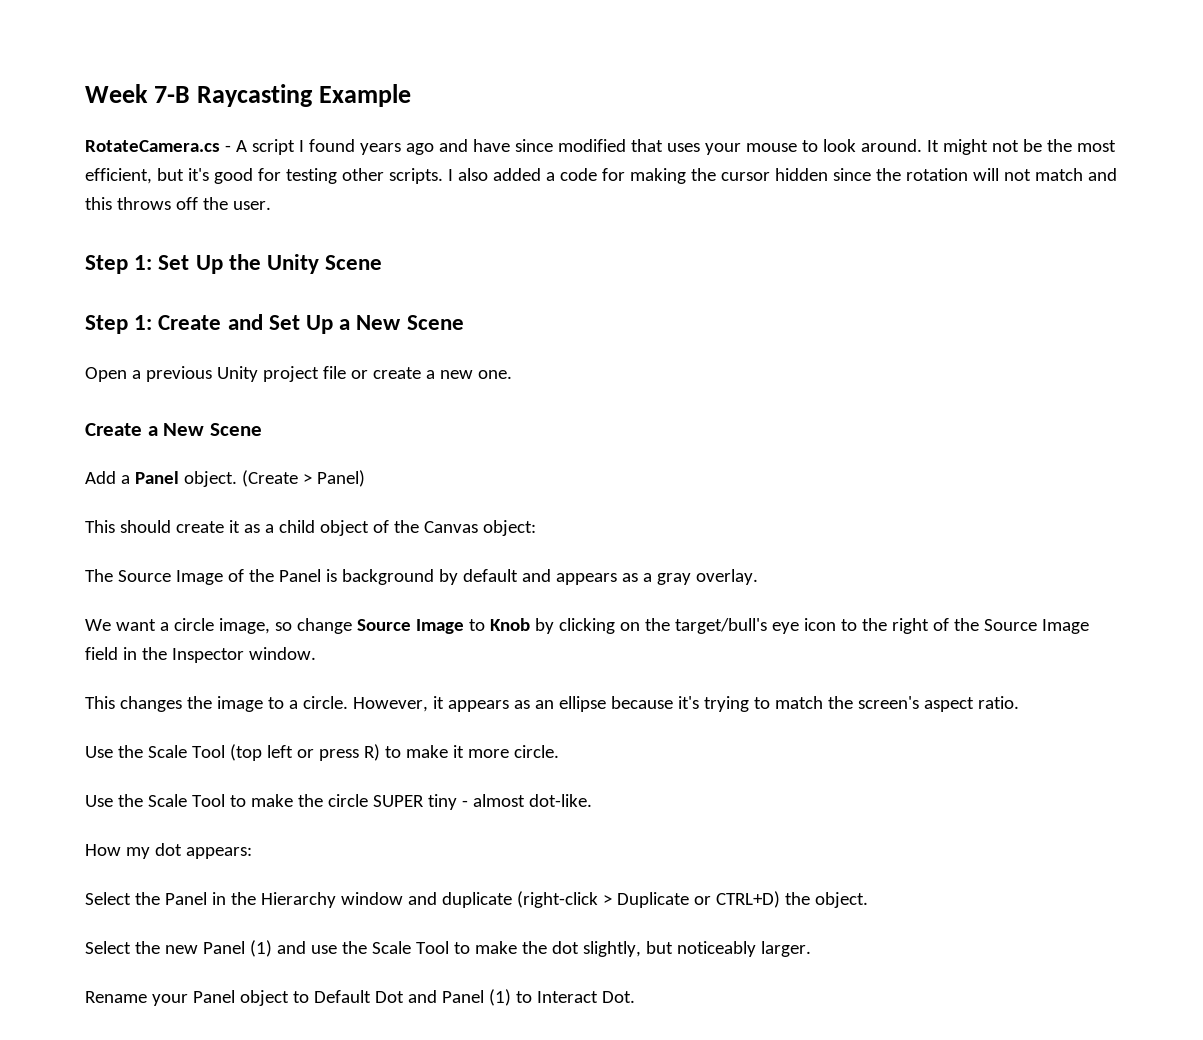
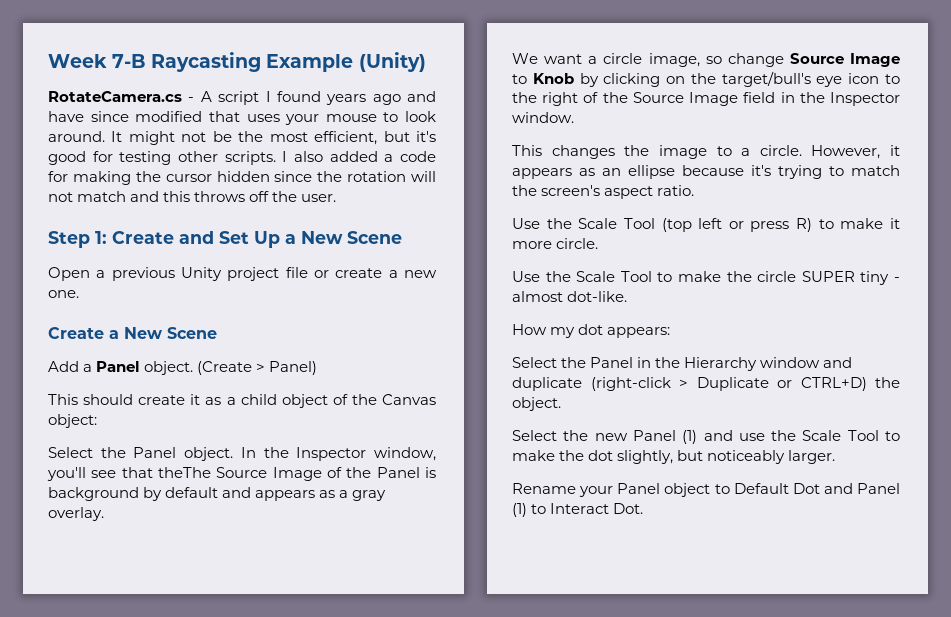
(412, 95) none -> [358,52,426,72] (Unity)
[85,254,383,274] // Step 1: Set Up the Unity Scene -> (337, 198) none
[85,569,113,582] The -> [48,447,437,461] [47,467,212,481] Select the Panel object. In the Inspector window, you'll see that theThe

